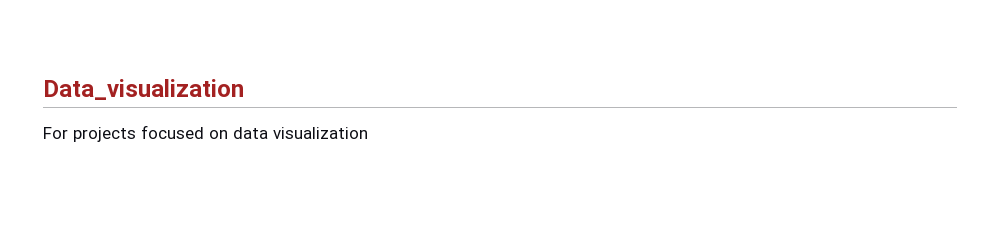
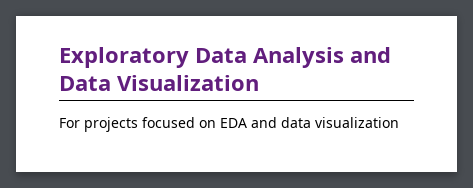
[43,79,244,100] Data_visualization -> [59,47,391,68] [59,75,259,91] Exploratory Data Analysis and Data Visualization
(228, 134) none -> [220,117,277,128] EDA and

